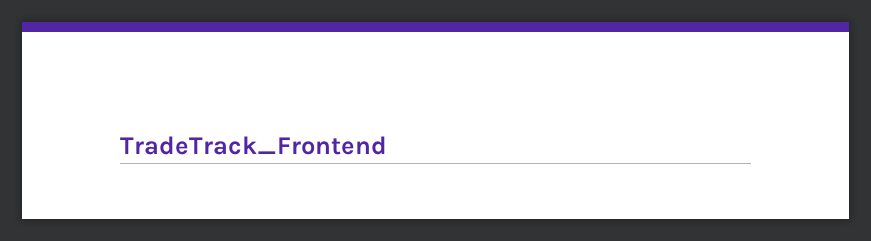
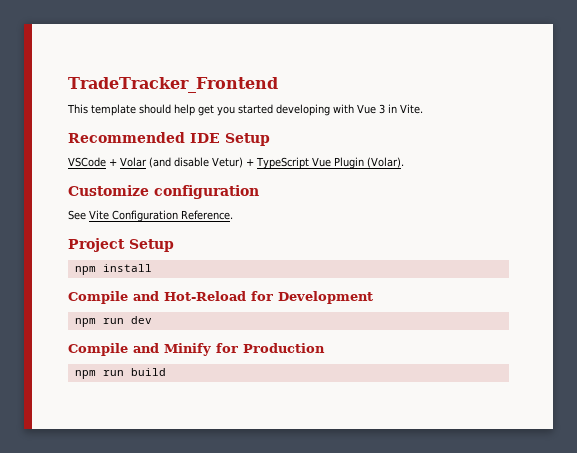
[120,136,387,155] TradeTrack_Frontend -> [68,77,278,93] [67,104,423,116] [68,132,270,146] [68,157,404,169] [68,185,259,199] [68,210,233,222] [68,238,174,252] [74,264,152,275] [68,291,373,304] [74,316,152,327] [68,343,325,356] [74,368,166,379] TradeTracker_Frontend // This template should help get you started developing with Vue 3 in Vite. // Recommended IDE Setup // VSCode + Volar (and disable Vetur) + TypeScript Vue Plugin (Volar). // Customize configuration // See Vite Configuration Reference. // Project Setup // npm install // Compile and Hot-Reload for Development // npm run dev // Compile and Minify for Production // npm run build

